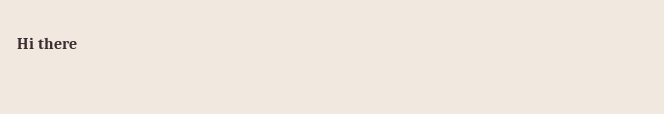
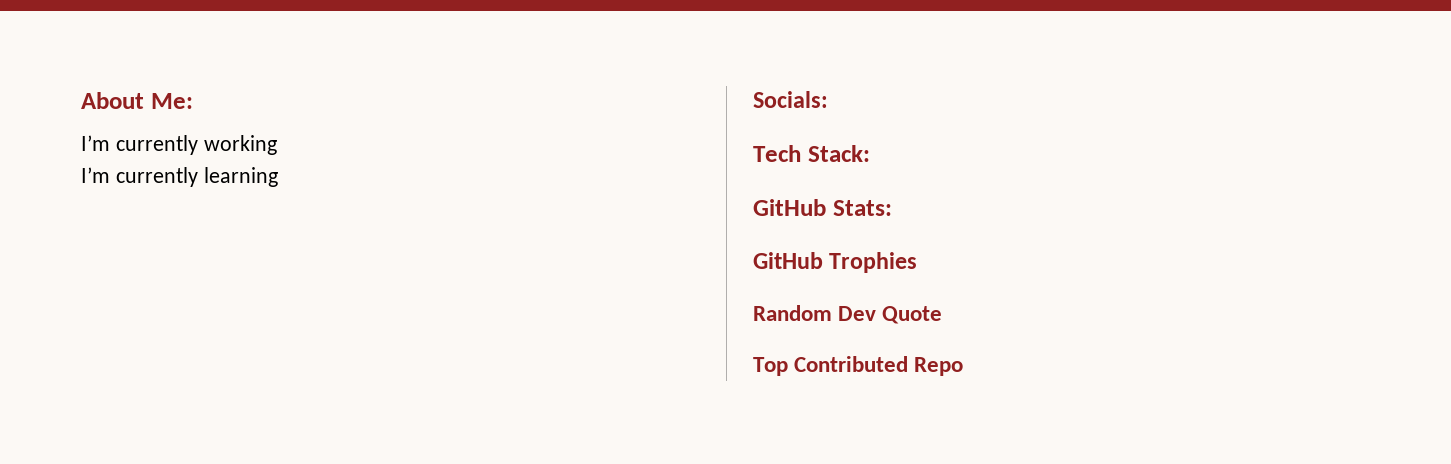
[17,37,78,49] Hi there -> [81,92,193,109] [81,135,277,155] [81,167,278,187] [753,91,828,108] [753,145,870,162] [753,199,892,216] [753,252,918,273] [753,305,943,324] [753,356,964,376] About Me: // I’m currently working // I’m currently learning // Socials: // Tech Stack: // GitHub Stats: // GitHub Trophies // Random Dev Quote // Top Contributed Repo

